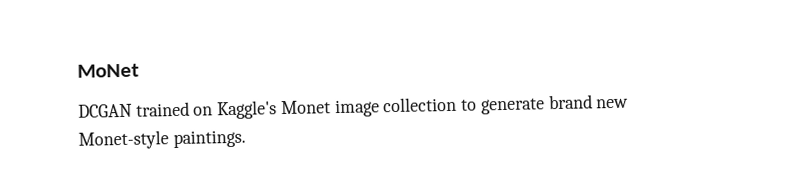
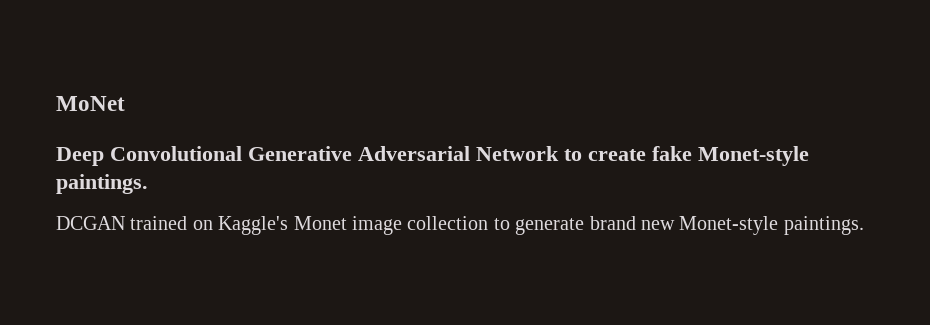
(139, 70) none -> [56,146,809,166] [56,174,148,194] // Deep Convolutional Generative Adversarial Network to create fake Monet-style paintings.

